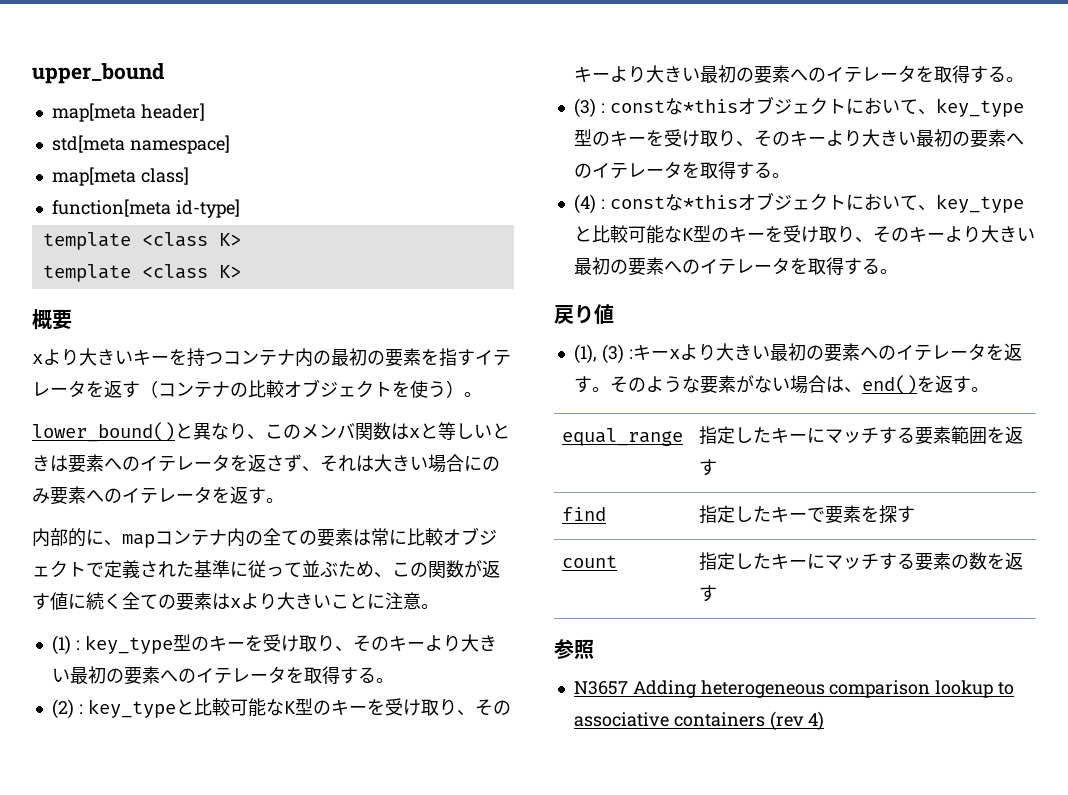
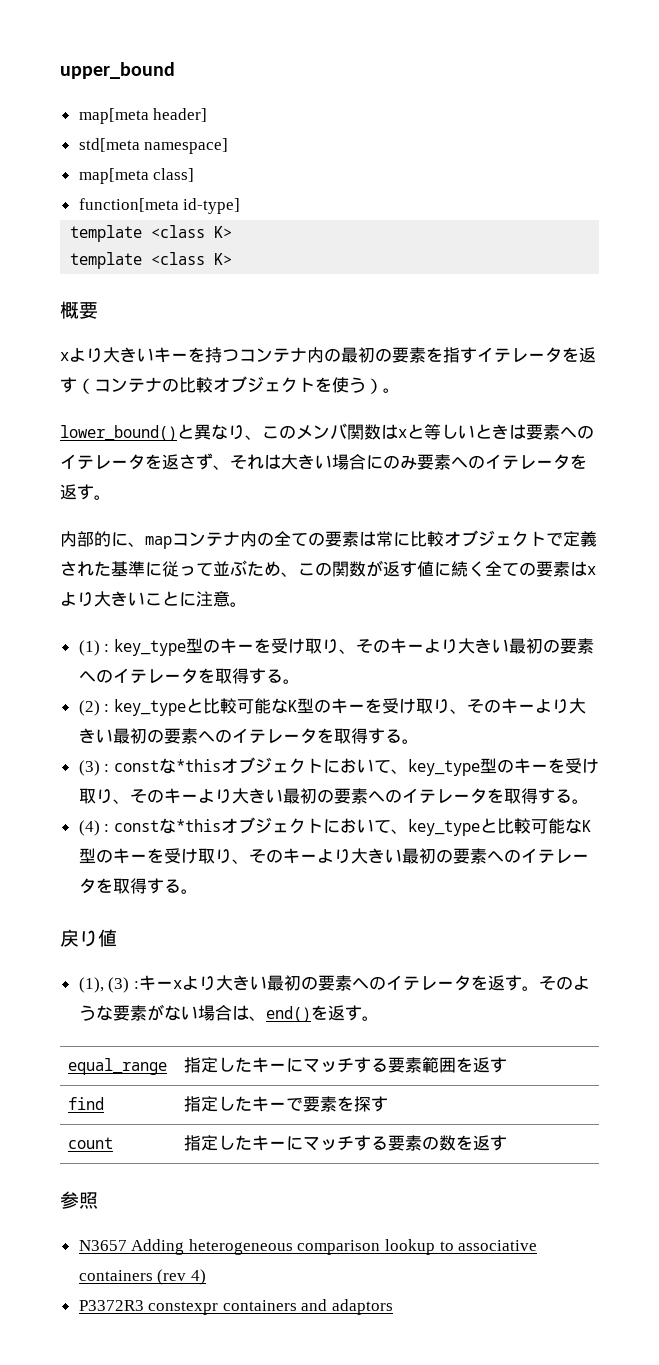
(825, 721) none -> [78,1299,394,1315] // P3372R3 constexpr containers and adaptors

